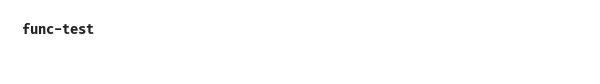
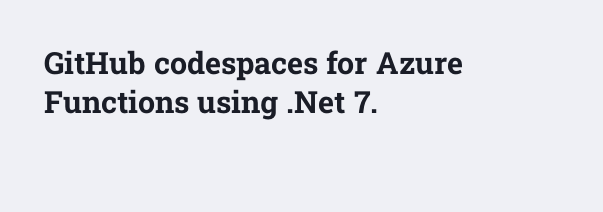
[22,23,94,34] func-test -> [44,50,463,81] [44,89,378,120] GitHub codespaces for Azure Functions using .Net 7.

